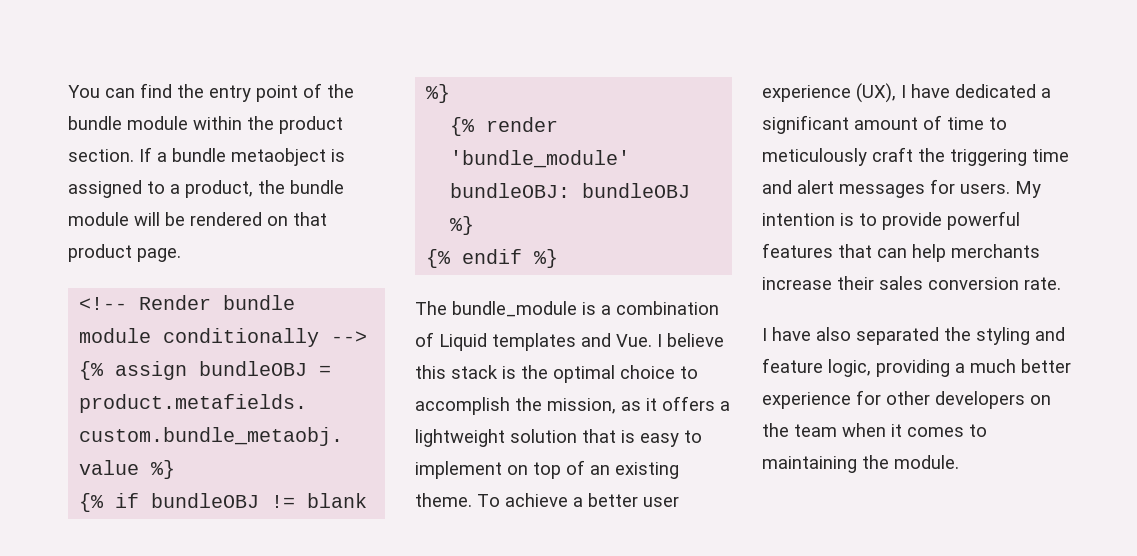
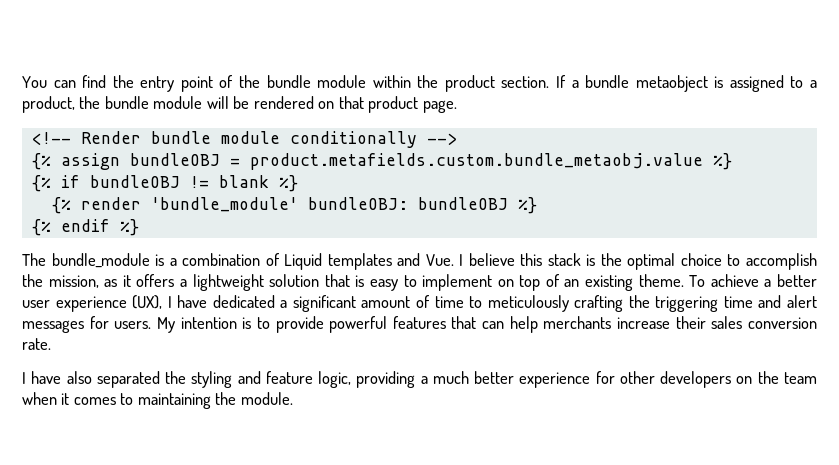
[872,147,913,162] craft -> [574,295,624,312] crafting

